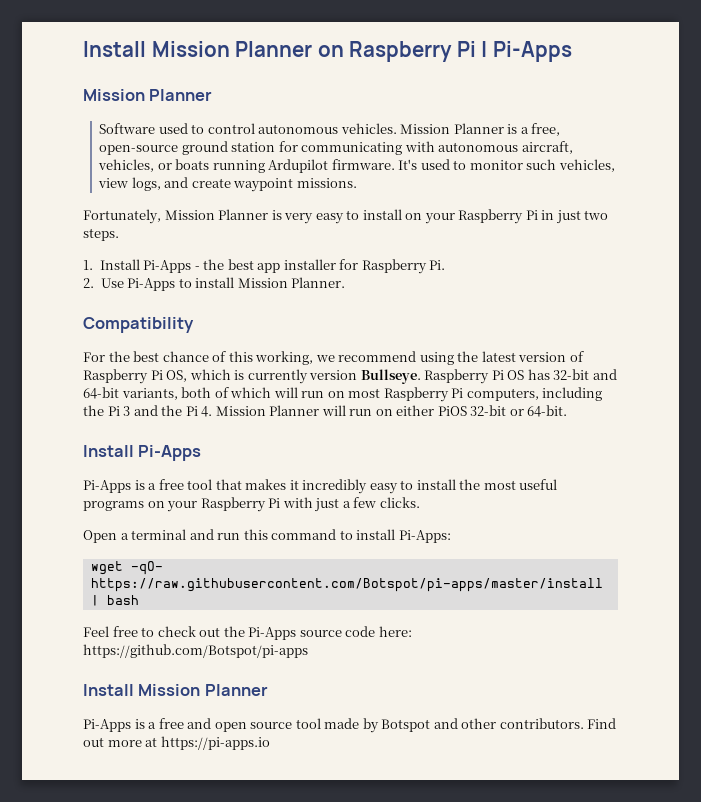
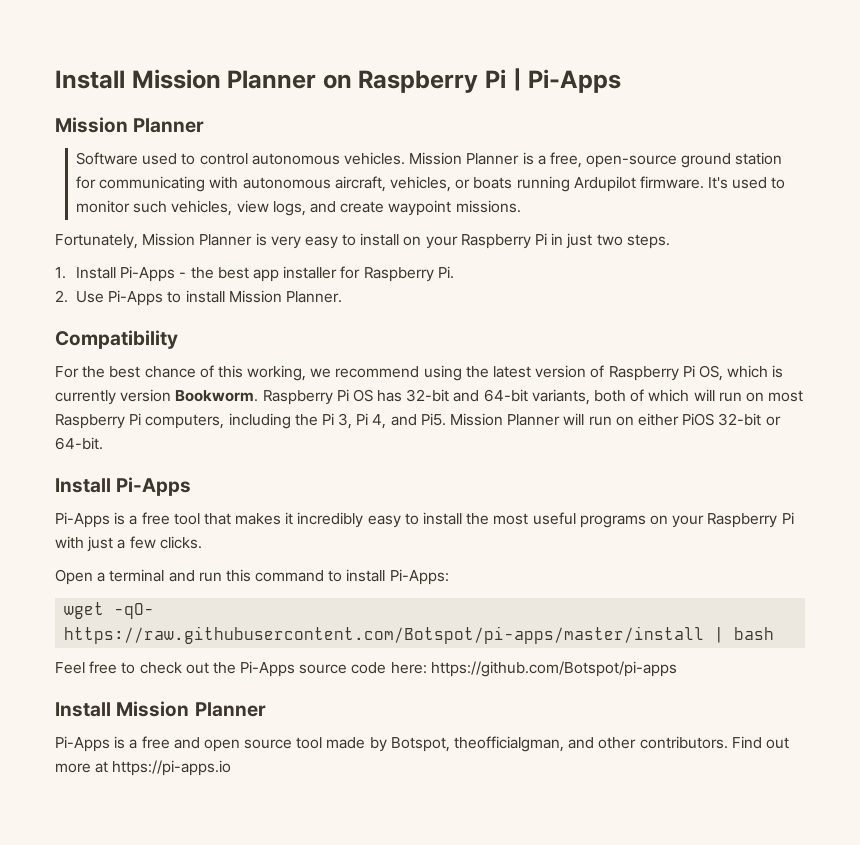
[360,369,421,384] Bullseye. -> [175,390,259,402] Bookworm.
[123,405,213,417] 3 and the Pi 4. -> [338,413,446,429] 3, Pi 4, and Pi5.
[381,719,431,732] Botspot -> [390,736,565,752] Botspot, theofficialgman,

